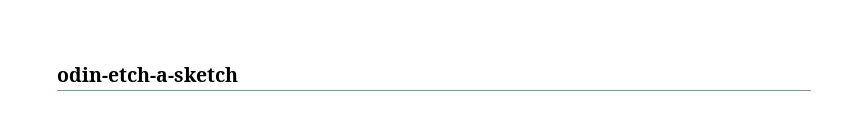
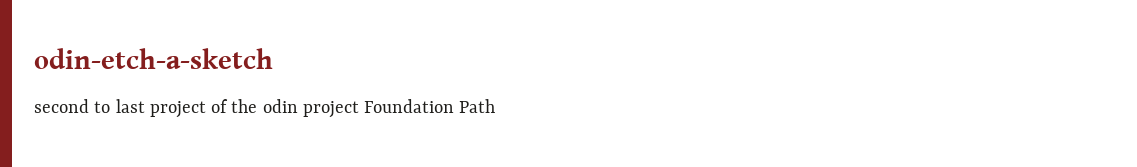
(238, 74) none -> [34,99,496,118] // second to last project of the odin project Foundation Path

